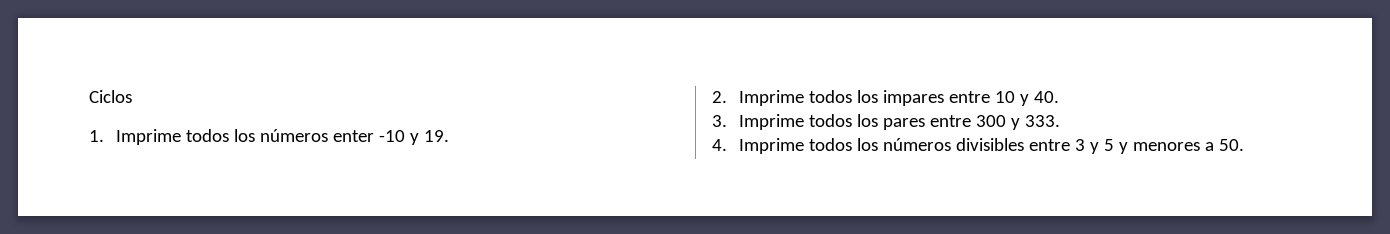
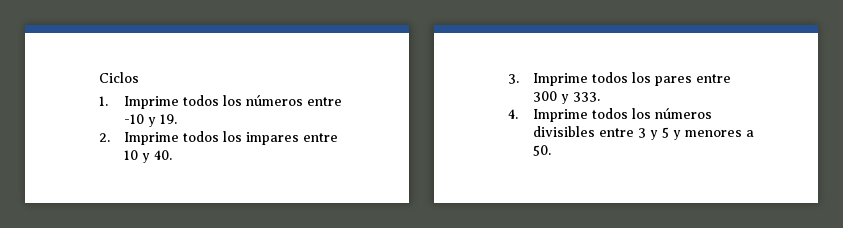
[333,130,375,142] enter -> [306,97,342,106] entre

